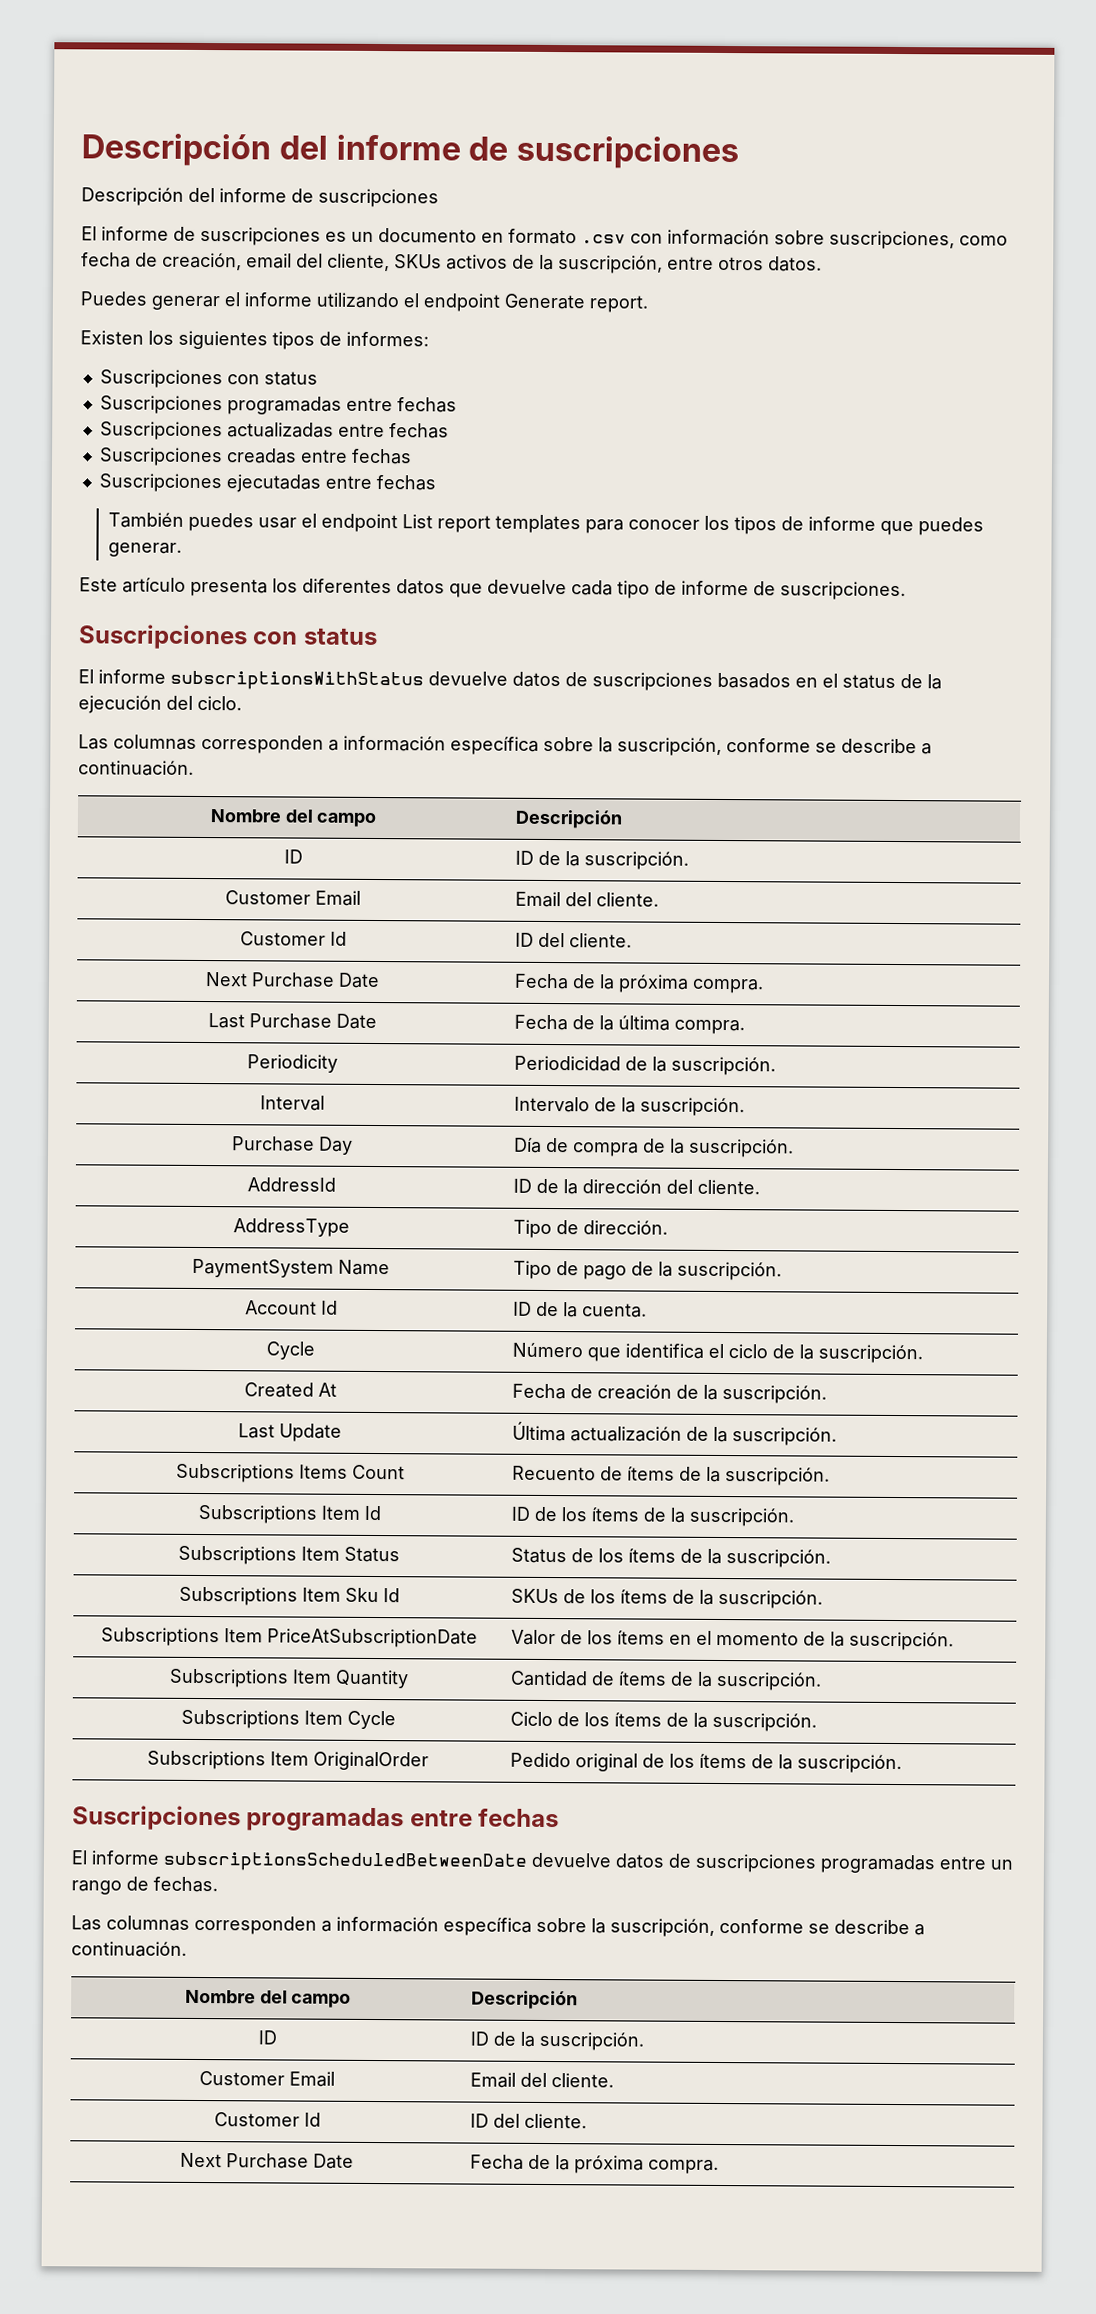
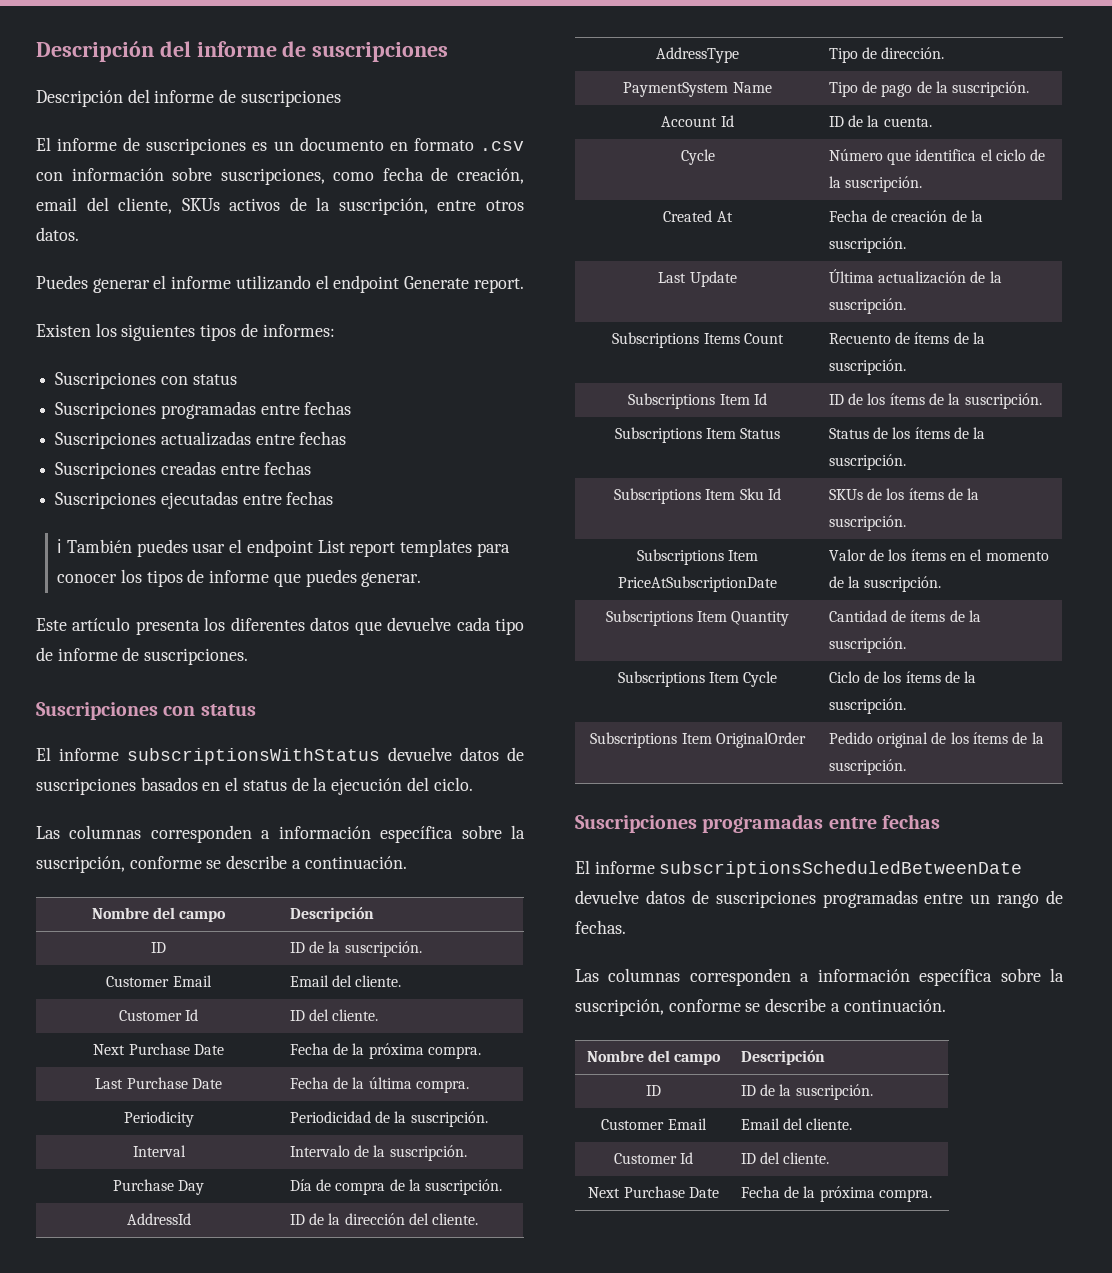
(436, 482) none -> [57,539,63,553] ℹ

